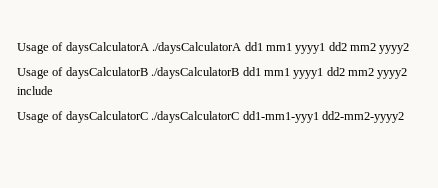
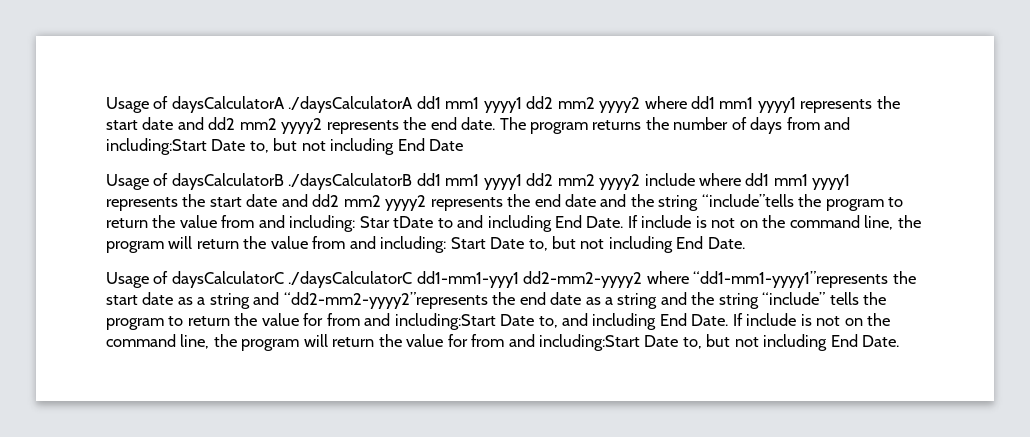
(410, 48) none -> [644,96,900,113] [106,117,851,134] [106,138,464,155] where dd1 mm1 yyyy1 represents the start date and dd2 mm2 yyyy2 represents the end date. The program returns the number of days from and including:Start Date to, but not including End Date
(53, 90) none -> [699,173,851,190] [106,194,904,211] [106,215,921,232] [106,236,745,253] where dd1 mm1 yyyy1 represents the start date and dd2 mm2 yyyy2 represents the end date and the string “include”tells the program to return the value from and including: Star tDate to and including End Date. If include is not on the command line, the program will return the value from and including: Start Date to, but not including End Date.
(404, 117) none -> [646,271,916,288] [106,292,887,309] [106,313,891,330] [106,334,900,351] where “dd1-mm1-yyyy1”represents the start date as a string and “dd2-mm2-yyyy2”represents the end date as a string and the string “include” tells the program to return the value for from and including:Start Date to, and including End Date. If include is not on the command line, the program will return the value for from and including:Start Date to, but not including End Date.

